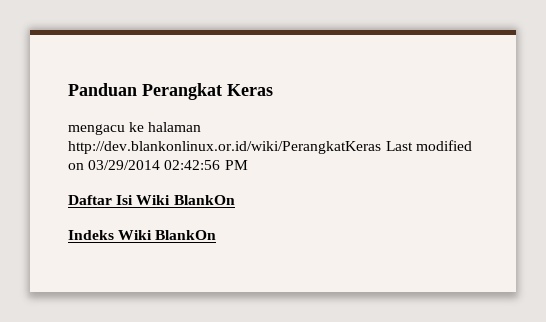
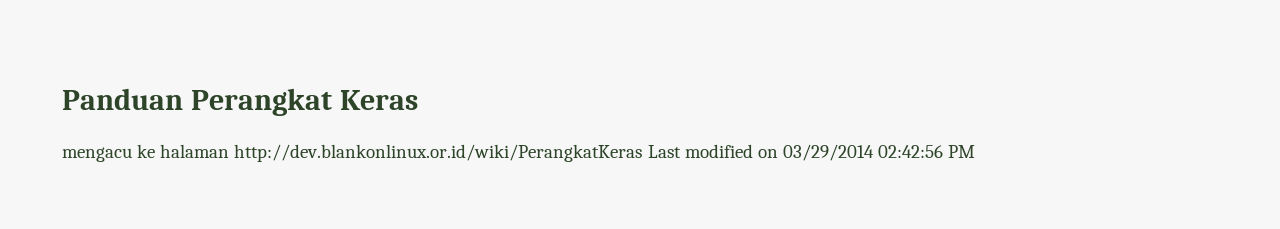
[68,195,235,205] [68,230,217,240] // Daftar Isi Wiki BlankOn // Indeks Wiki BlankOn -> (976, 151) none

